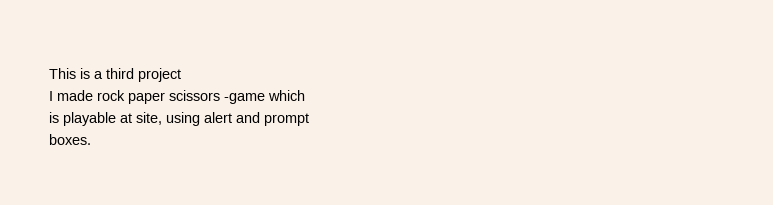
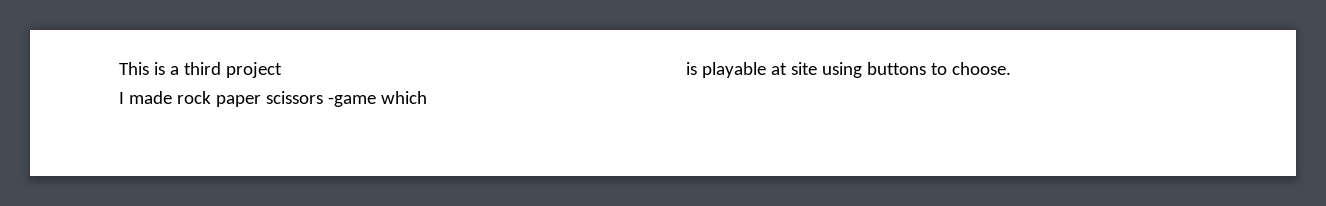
[136,112,309,126] [49,134,91,145] site, using alert and prompt // boxes. -> [790,62,1011,78] site using buttons to choose.

